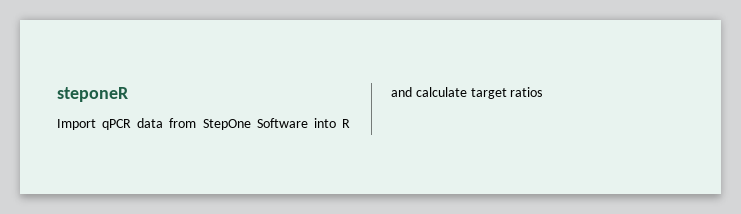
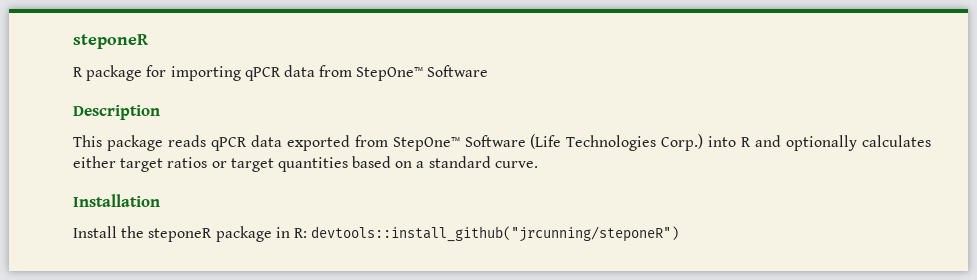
[57,119,96,130] Import -> [73,65,241,81] R package for importing
[202,118,350,130] [391,87,543,99] StepOne Software into R and calculate target ratios -> [356,65,489,81] [73,105,160,120] [73,134,931,151] [73,156,538,172] [73,194,160,207] [73,226,680,242] StepOne™ Software // Description // This package reads qPCR data exported from StepOne™ Software (Life Technologies Corp.) into R and optionally calculates either target ratios or target quantities based on a standard curve. // Installation // Install the steponeR package in R: devtools::install_github("jrcunning/steponeR")

